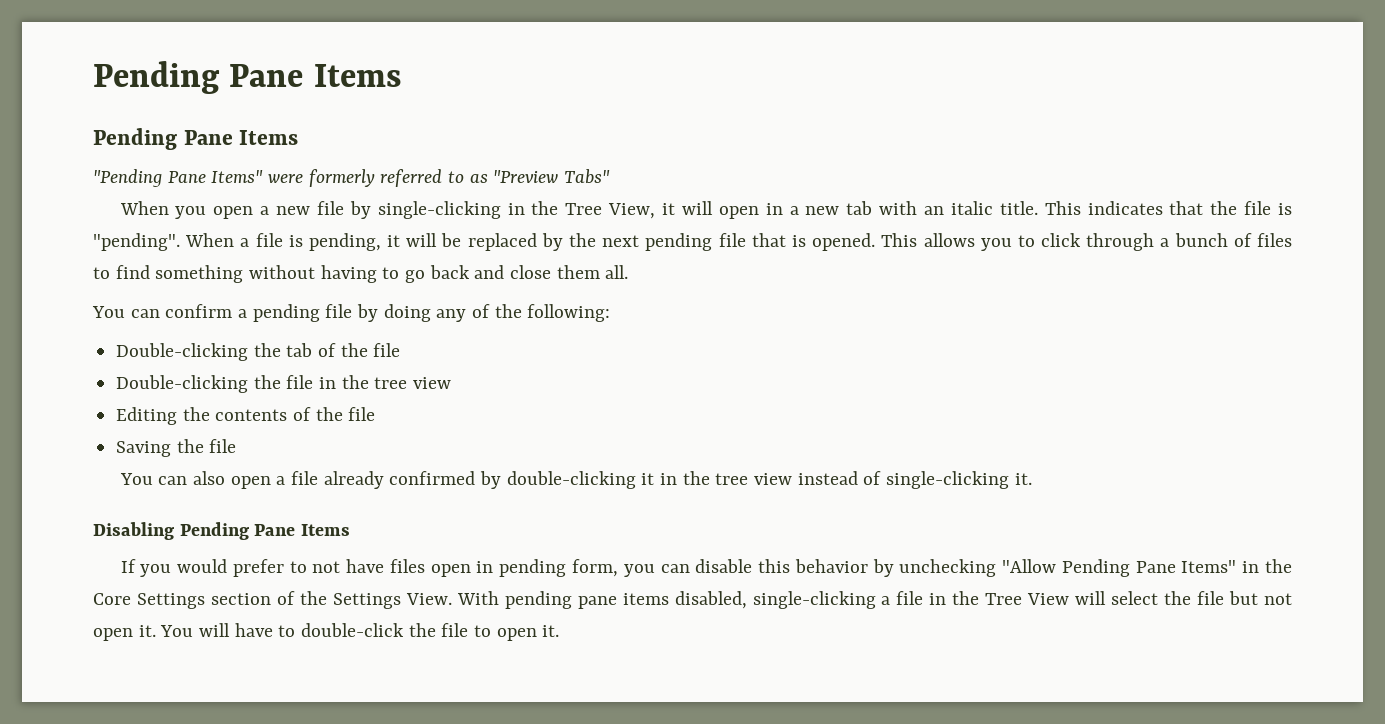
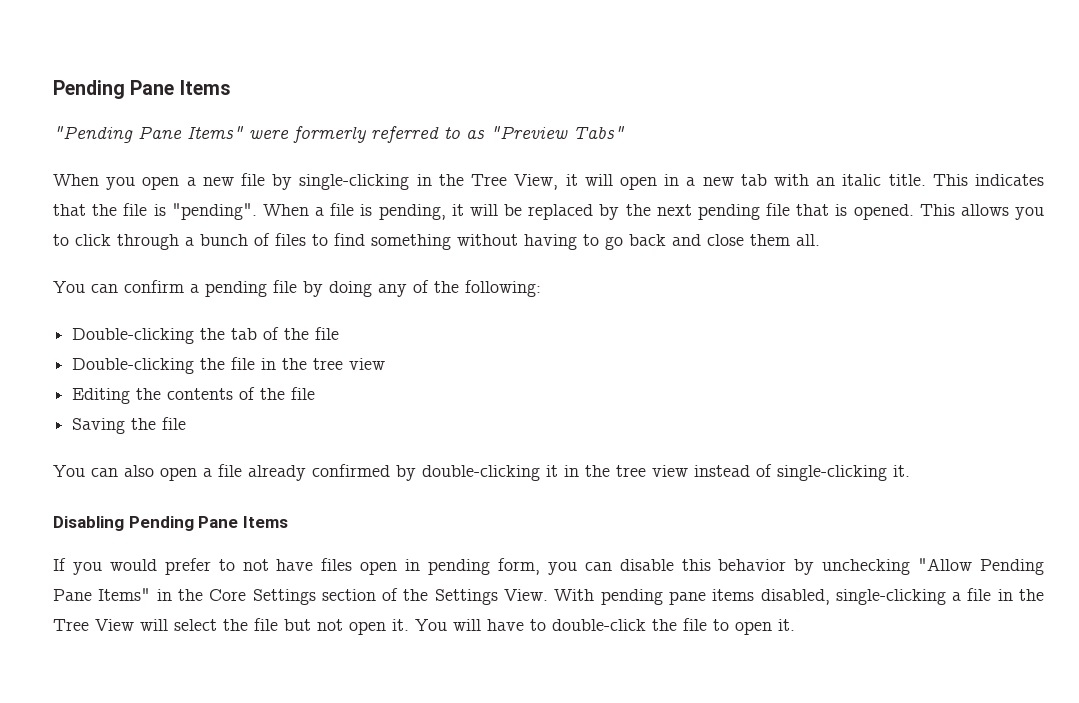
[93,61,401,94] [93,128,299,150] Pending Pane Items // Pending Pane Items -> [53,80,230,99] Pending Pane Items

